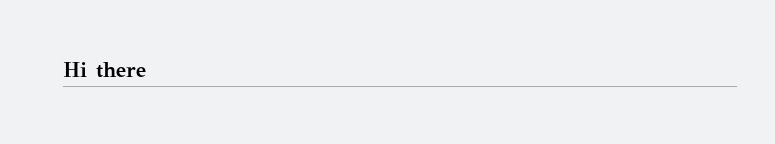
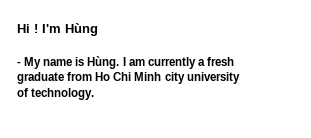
[96,62,146,78] there -> [34,23,98,36] [17,56,234,69] [17,72,240,84] [17,88,95,100] ! I'm Hùng // - My name is Hùng. I am currently a fresh graduate from Ho Chi Minh city university of technology.

